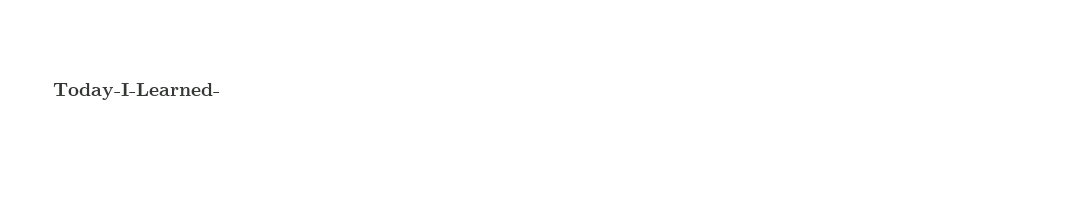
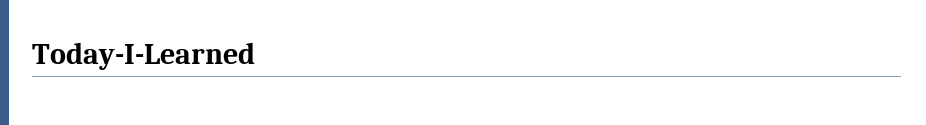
[53,83,220,100] Today-I-Learned- -> [32,42,255,70] Today-I-Learned

